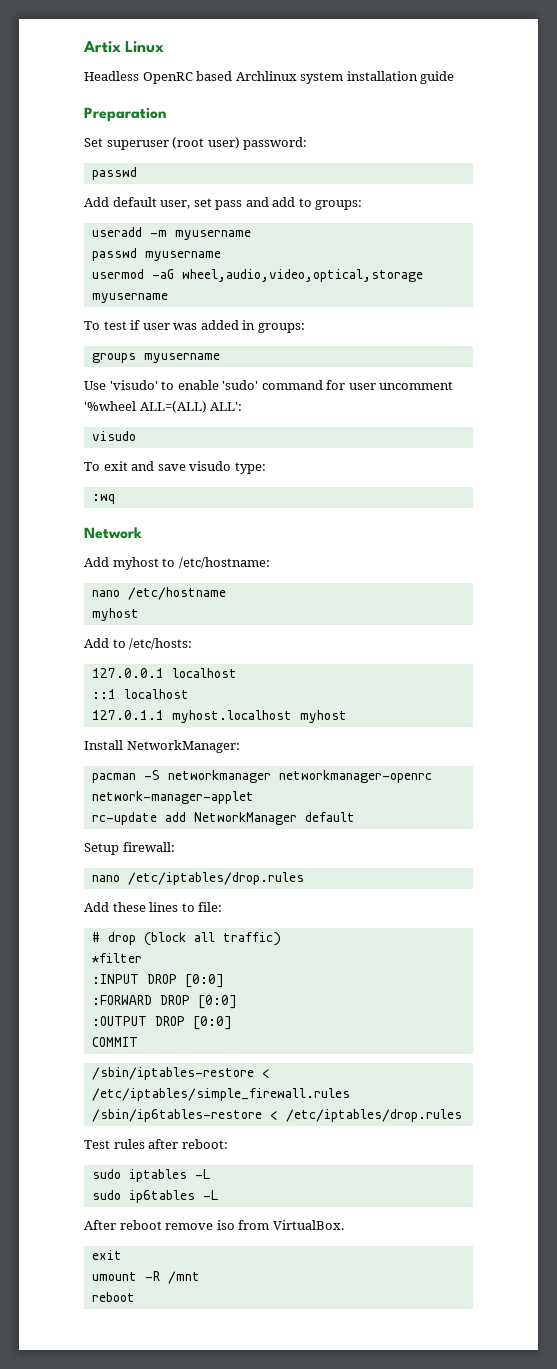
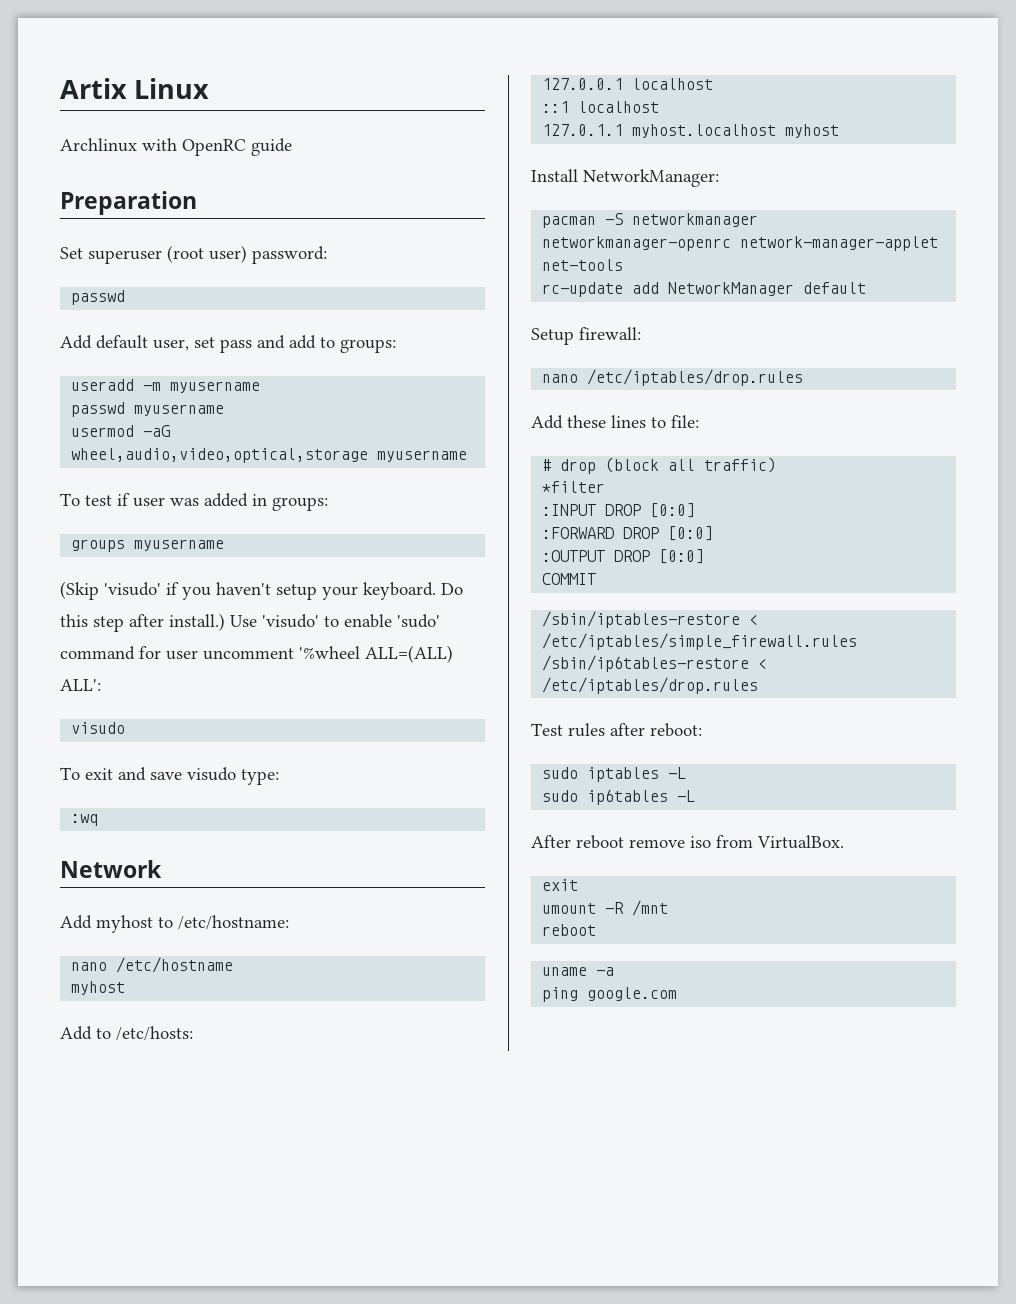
[84,71,418,84] Headless OpenRC based Archlinux system installation -> [60,138,246,156] Archlinux with OpenRC
(220, 358) none -> [60,581,463,600] [60,613,225,632] (Skip 'visudo' if you haven't setup your keyboard. Do this step after install.)
(254, 797) none -> [542,259,624,271] net-tools
(135, 1297) none -> [542,967,615,976] [542,987,678,1002] // uname -a // ping google.com

